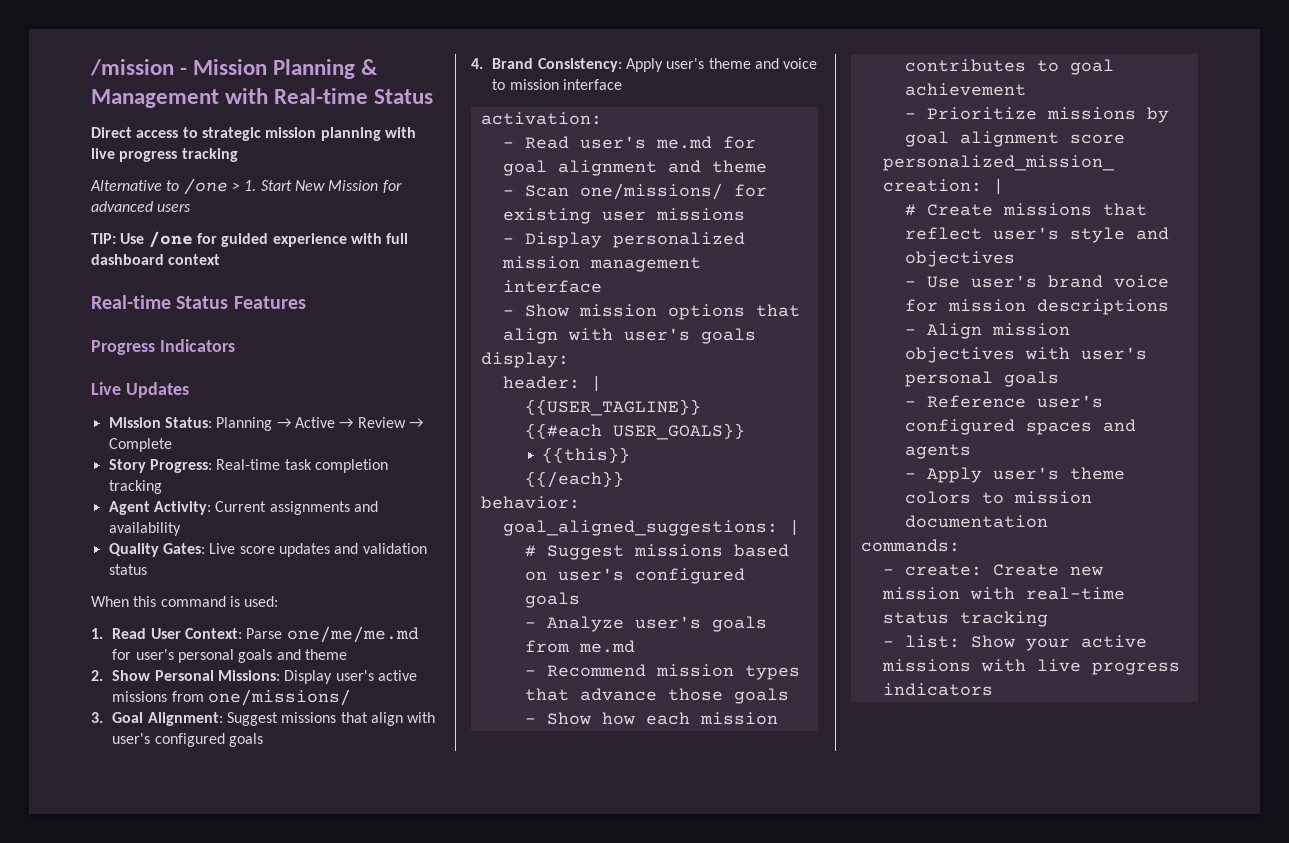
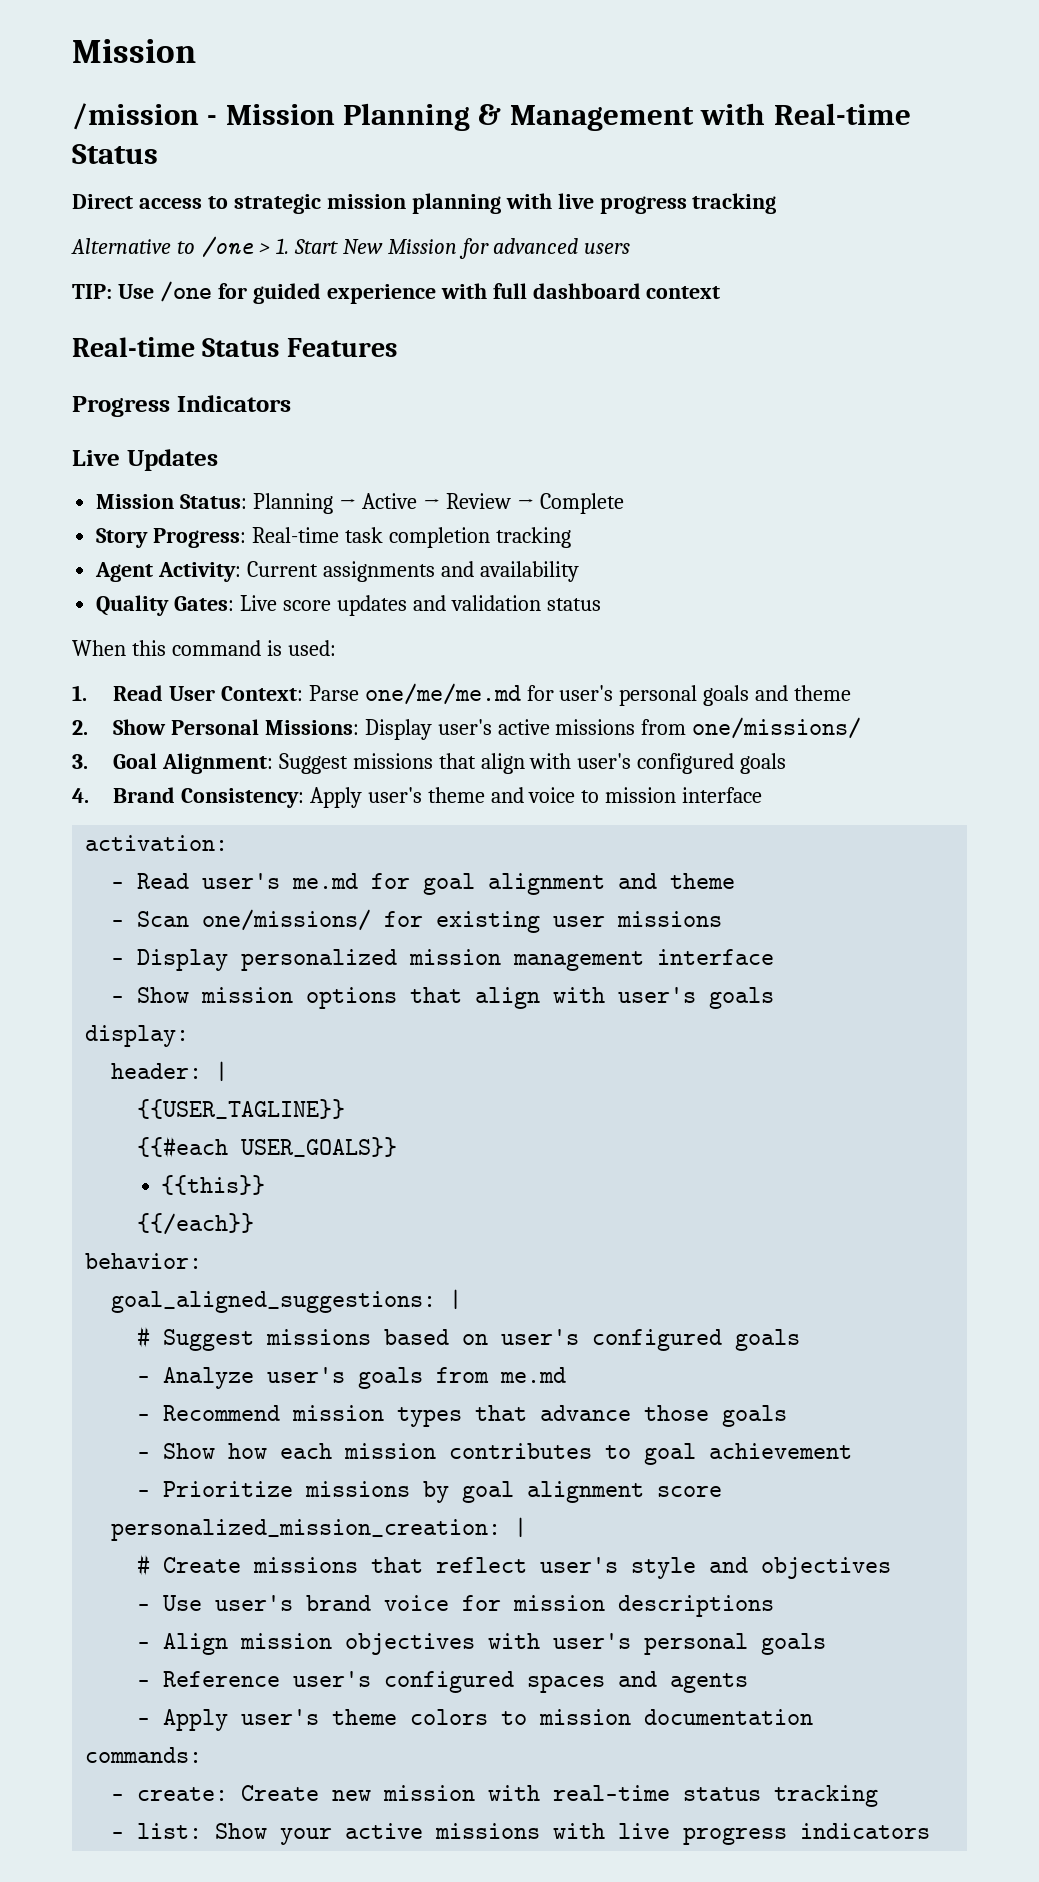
(90, 67) none -> [72,39,196,63] Mission //

